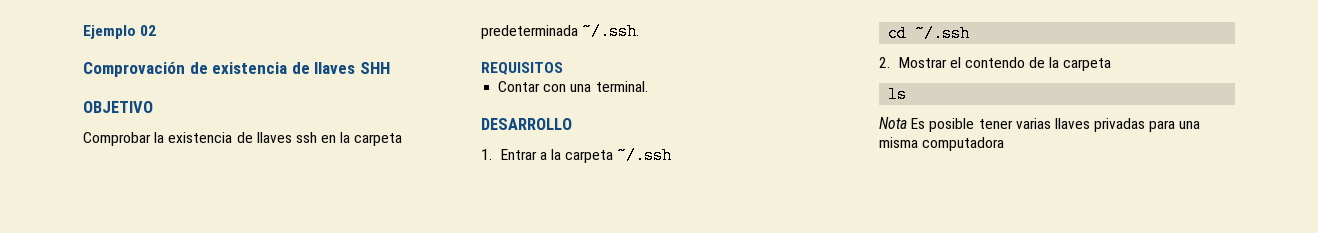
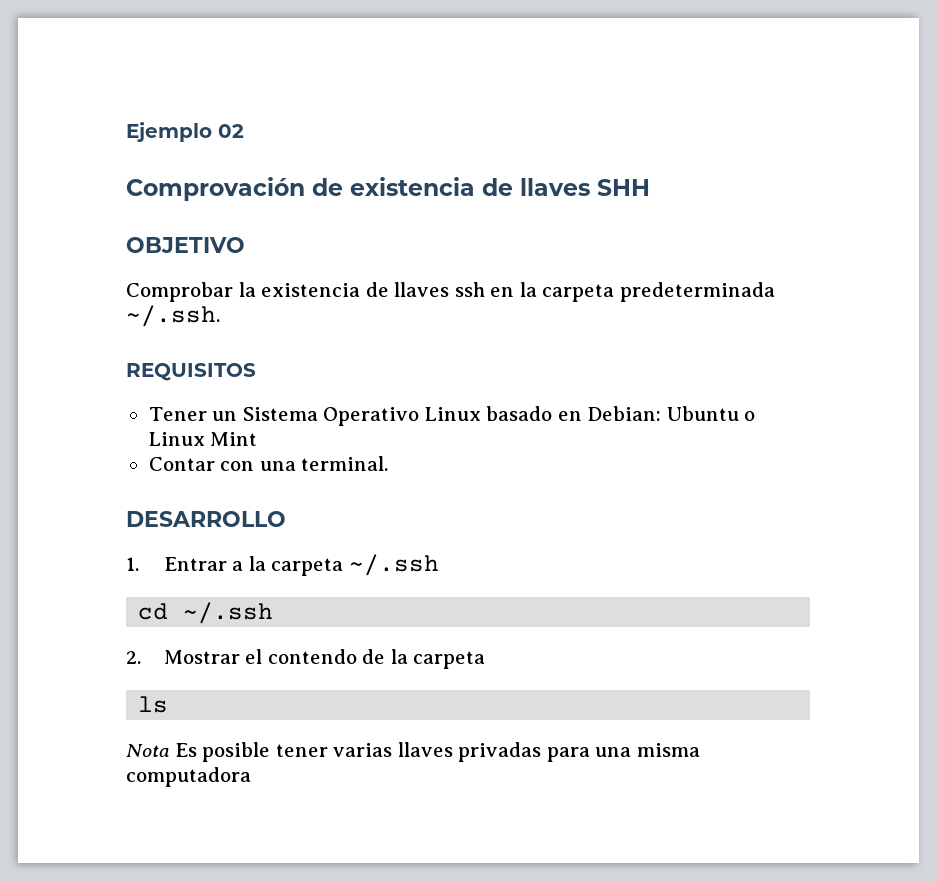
(563, 68) none -> [148,406,756,426] [148,432,258,446] // Tener un Sistema Operativo Linux basado en Debian: Ubuntu o Linux Mint

